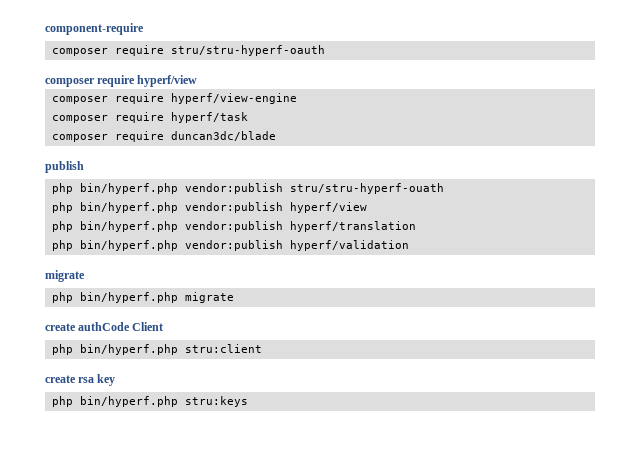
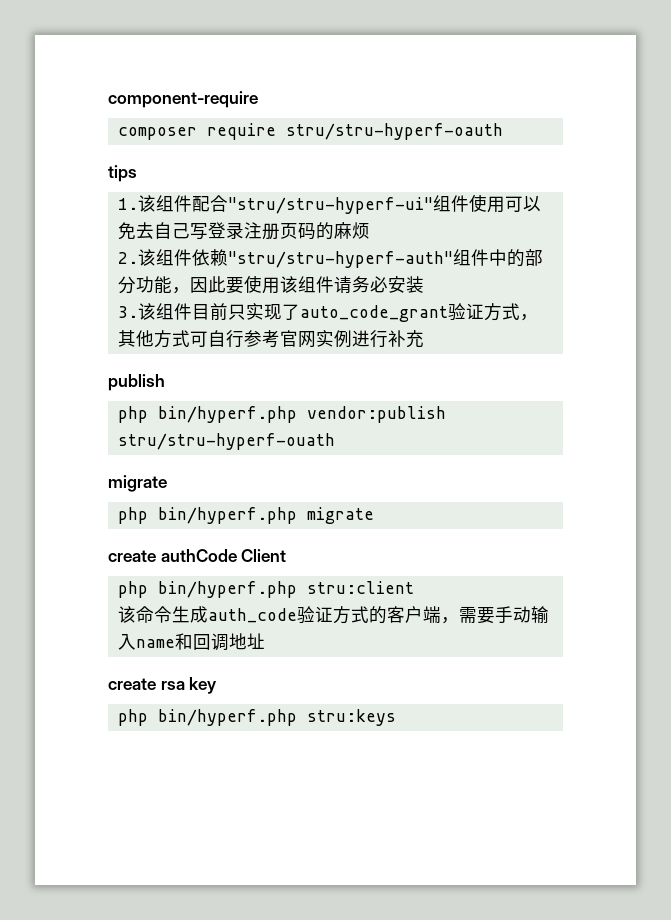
[45,75,198,87] [51,93,297,104] [51,112,248,123] [51,131,276,142] composer require hyperf/view // composer require hyperf/view-engine // composer require hyperf/task // composer require duncan3dc/blade -> [108,165,137,182] [118,194,542,214] [118,222,371,240] [118,249,544,268] [118,275,425,294] [118,303,539,322] [118,330,425,348] tips // 1.该组件配合"stru/stru-hyperf-ui"组件使用可以免去自己写登录注册页码的麻烦 // 2.该组件依赖"stru/stru-hyperf-auth"组件中的部分功能，因此要使用该组件请务必安装 // 3.该组件目前只实现了auto_code_grant验证方式，其他方式可自行参考官网实例进行补充
[51,202,367,213] [51,221,416,232] [51,240,409,251] // php bin/hyperf.php vendor:publish hyperf/view // php bin/hyperf.php vendor:publish hyperf/translation // php bin/hyperf.php vendor:publish hyperf/validation -> (336, 441) none
(262, 348) none -> [118,606,550,624] [118,633,266,651] // 该命令生成auth_code验证方式的客户端，需要手动输入name和回调地址

